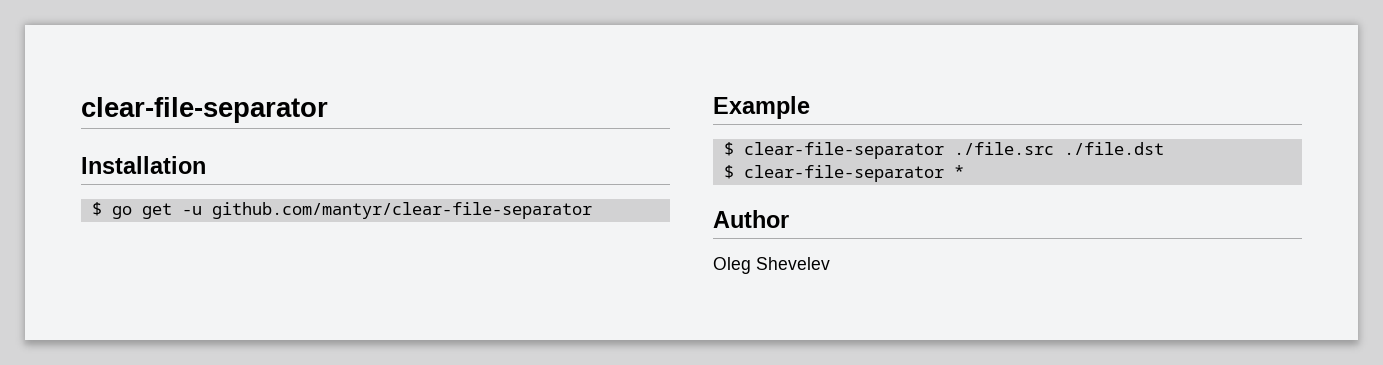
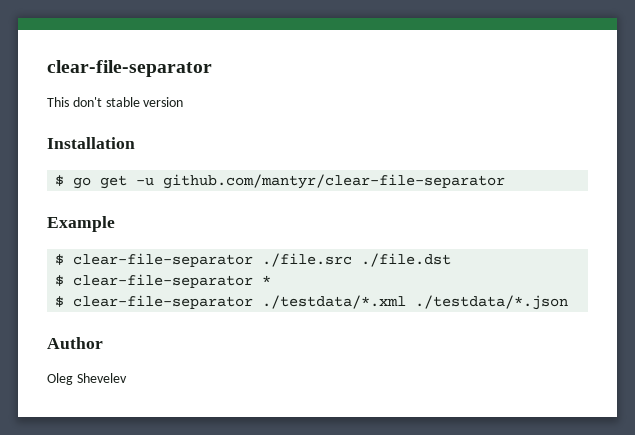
[81,97,328,123] clear-file-separator -> [47,60,212,77] [47,97,184,107] clear-file-separator // This don't stable version
(964, 171) none -> [55,295,569,310] // $ clear-file-separator ./testdata/*.xml ./testdata/*.json

